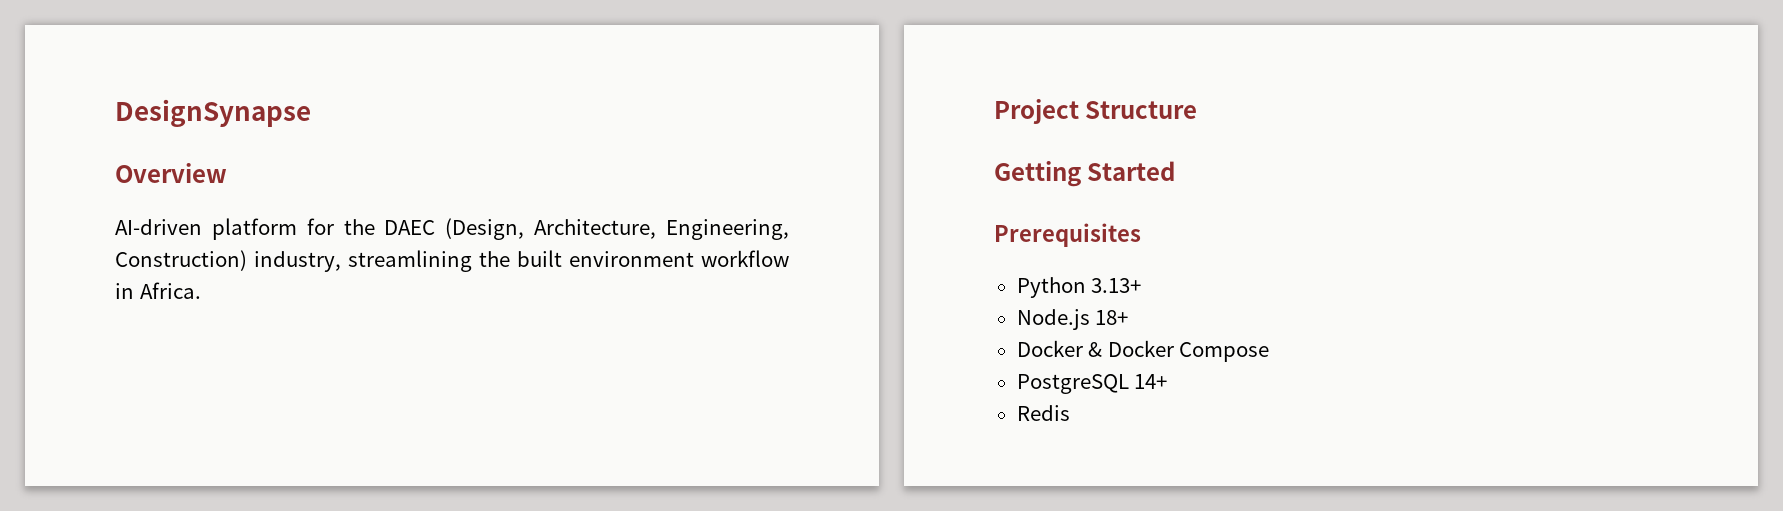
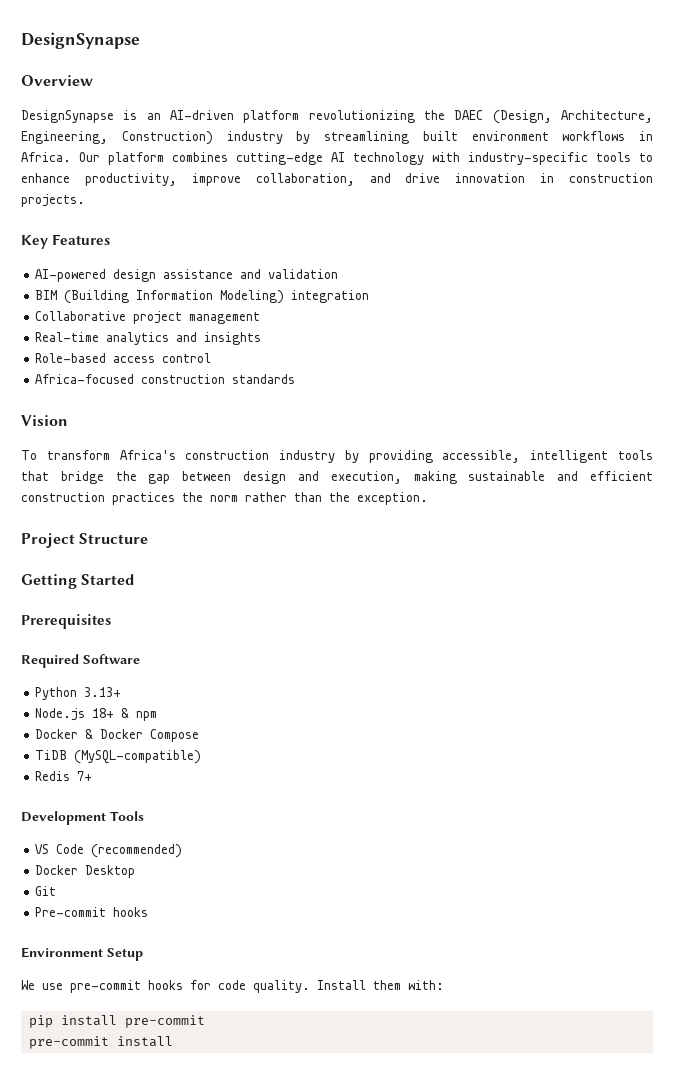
(227, 173) none -> [21,110,161,123] DesignSynapse is an
[306,218,334,235] for -> [308,110,415,123] revolutionizing
[254,250,510,272] industry, streamlining the -> [226,131,409,144] industry by streamlining
[701,250,789,267] workflow -> [562,131,626,141] workflows
(201, 290) none -> [79,152,653,165] [21,173,653,186] [21,194,85,207] [21,234,111,249] [35,269,339,282] [35,290,370,304] [35,311,261,324] [35,332,262,345] [35,353,212,363] [35,374,296,384] [21,415,68,426] [21,450,653,463] [21,471,653,484] [21,492,428,505] Our platform combines cutting-edge AI technology with industry-specific tools to enhance productivity, improve collaboration, and drive innovation in construction projects. // Key Features // AI-powered design assistance and validation // BIM (Building Information Modeling) integration // Collaborative project management // Real-time analytics and insights // Role-based access control // Africa-focused construction standards // Vision // To transform Africa's construction industry by providing accessible, intelligent tools that bridge the gap between design and execution, making sustainable and efficient construction practices the norm rather than the exception.
(1141, 235) none -> [21,654,140,668] // Required Software
(1129, 317) none -> [121,708,158,721] & npm
[1016,374,1168,394] PostgreSQL 14+ -> [35,750,202,764] TiDB (MySQL-compatible)
(1070, 413) none -> [77,771,93,781] [21,811,144,825] [35,844,183,858] [35,865,136,878] [35,886,57,896] [35,907,149,917] [21,947,143,961] [21,980,444,993] [28,1015,205,1028] [28,1036,173,1049] 7+ // Development Tools // VS Code (recommended) // Docker Desktop // Git // Pre-commit hooks // Environment Setup // We use pre-commit hooks for code quality. Install them with: // pip install pre-commit // pre-commit install

